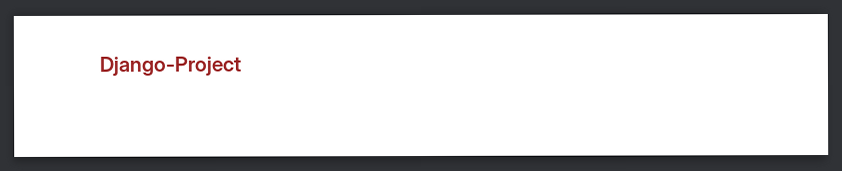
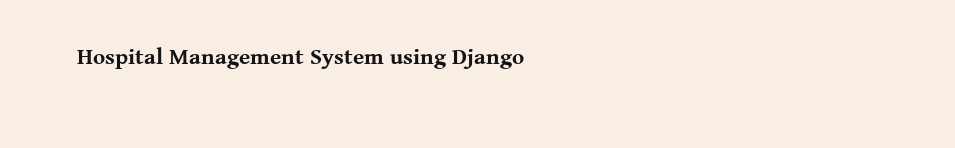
[99,56,241,77] Django-Project -> [77,47,525,69] Hospital Management System using Django

